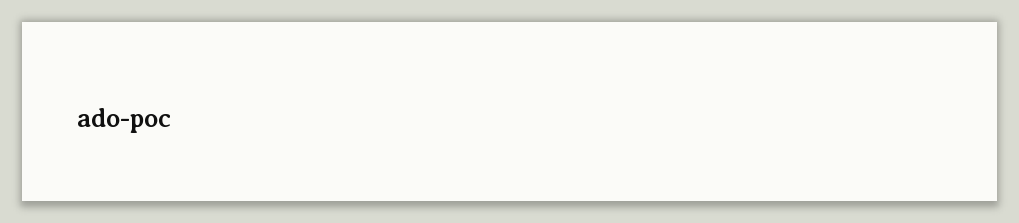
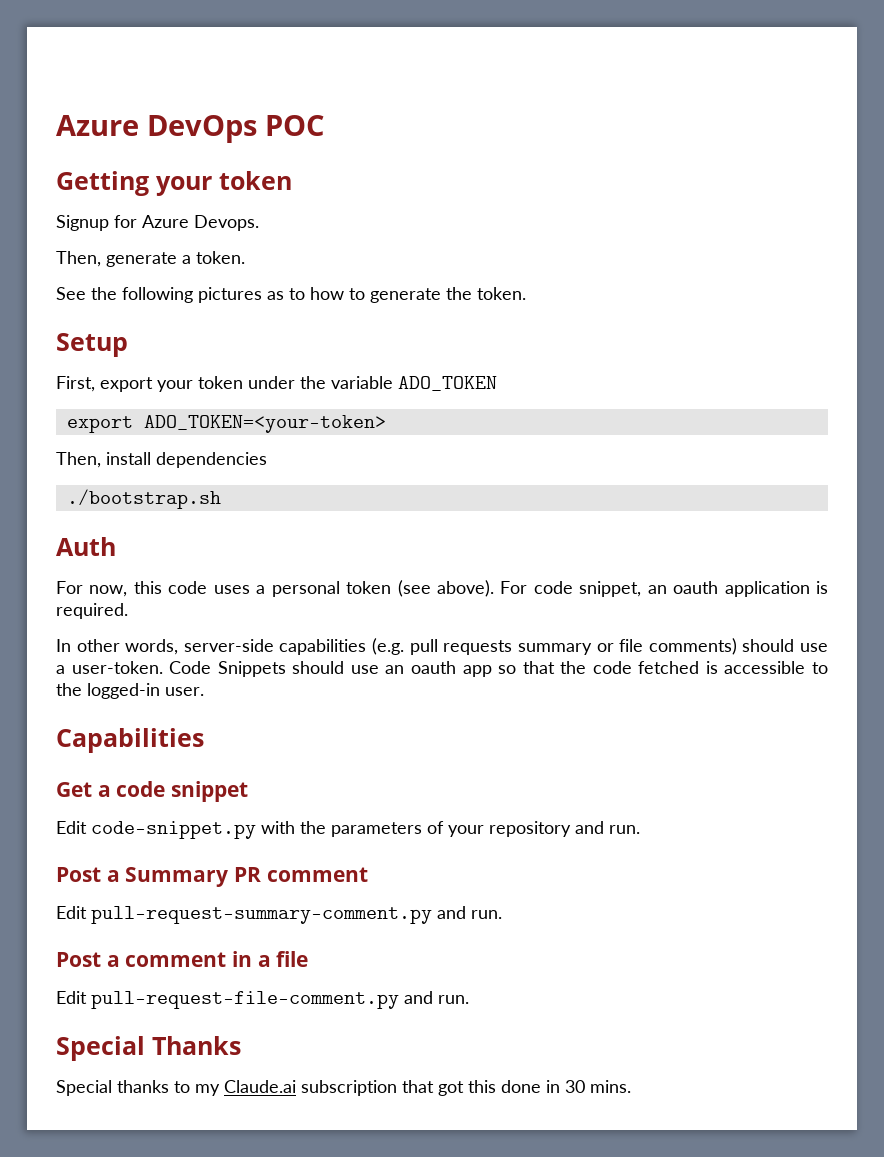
[77,108,171,133] ado-poc -> [56,115,324,143] [56,171,292,196] [56,215,259,231] [56,251,245,267] [56,287,526,303] [56,333,128,357] [56,376,497,392] [66,415,386,433] [56,452,267,468] [66,489,221,509] [56,537,116,556] [56,580,828,597] [56,603,128,619] [56,638,829,655] [56,661,828,677] [56,683,204,699] [56,728,204,753] [56,781,249,802] [56,821,640,839] [56,867,368,887] [56,906,502,924] [56,951,309,967] [56,991,469,1009] [56,1036,241,1061] [56,1080,631,1096] Azure DevOps POC // Getting your token // Signup for Azure Devops. // Then, generate a token. // See the following pictures as to how to generate the token. // Setup // First, export your token under the variable ADO_TOKEN // export ADO_TOKEN=<your-token> // Then, install dependencies // ./bootstrap.sh // Auth // For now, this code uses a personal token (see above). For code snippet, an oauth application is required. // In other words, server-side capabilities (e.g. pull requests summary or file comments) should use a user-token. Code Snippets should use an oauth app so that the code fetched is accessible to the logged-in user. // Capabilities // Get a code snippet // Edit code-snippet.py with the parameters of your repository and run. // Post a Summary PR comment // Edit pull-request-summary-comment.py and run. // Post a comment in a file // Edit pull-request-file-comment.py and run. // Special Thanks // Special thanks to my Claude.ai subscription that got this done in 30 mins.

